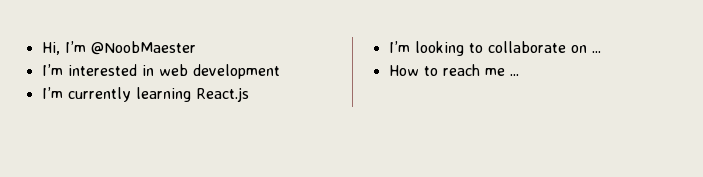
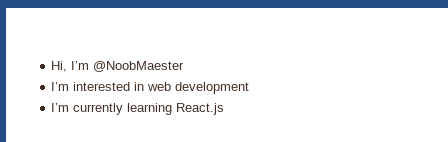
[388,41,601,56] [388,64,519,76] // I’m looking to collaborate on ... // How to reach me ... -> (225, 109) none

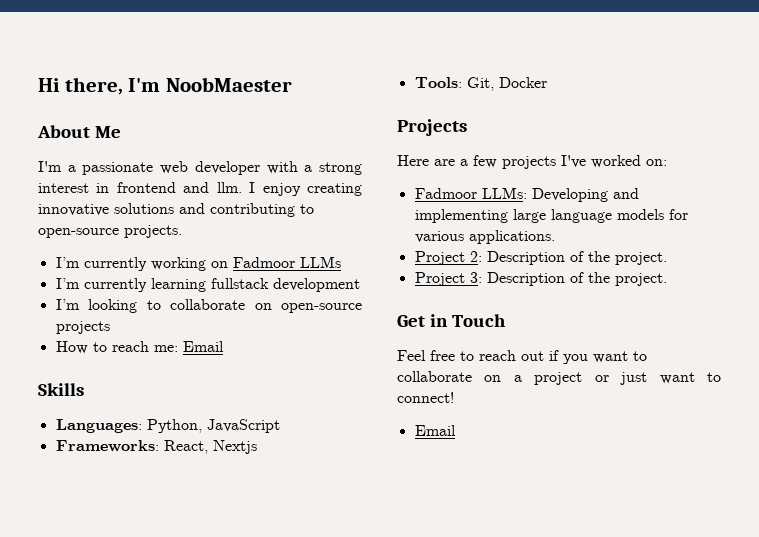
[51,61,185,72] [51,82,250,94] [51,103,225,115] Hi, I’m @NoobMaester // I’m interested in web development // I’m currently learning React.js -> [38,77,292,95] [37,125,122,138] [38,161,362,175] [38,182,362,196] [38,203,314,217] [38,225,182,238] [55,256,341,271] [55,278,360,292] [55,299,362,313] [55,321,110,334] [55,341,224,354] [38,383,84,396] [55,419,280,433] [55,440,257,454] [414,77,547,91] [397,119,467,136] [397,155,667,169] [414,187,639,202] [414,209,688,223] [414,230,555,244] [414,251,667,265] [414,272,667,286] [397,314,507,327] [397,350,647,364] [397,371,721,385] [397,392,454,403] [414,425,456,436] Hi there, I'm NoobMaester // About Me // I'm a passionate web developer with a strong interest in frontend and llm. I enjoy creating innovative solutions and contributing to open-source projects. // I’m currently working on Fadmoor LLMs // I’m currently learning fullstack development // I’m looking to collaborate on open-source projects // How to reach me: Email // Skills // Languages: Python, JavaScript // Frameworks: React, Nextjs // Tools: Git, Docker // Projects // Here are a few projects I've worked on: // Fadmoor LLMs: Developing and implementing large language models for various applications. // Project 2: Description of the project. // Project 3: Description of the project. // Get in Touch // Feel free to reach out if you want to collaborate on a project or just want to connect! // Email

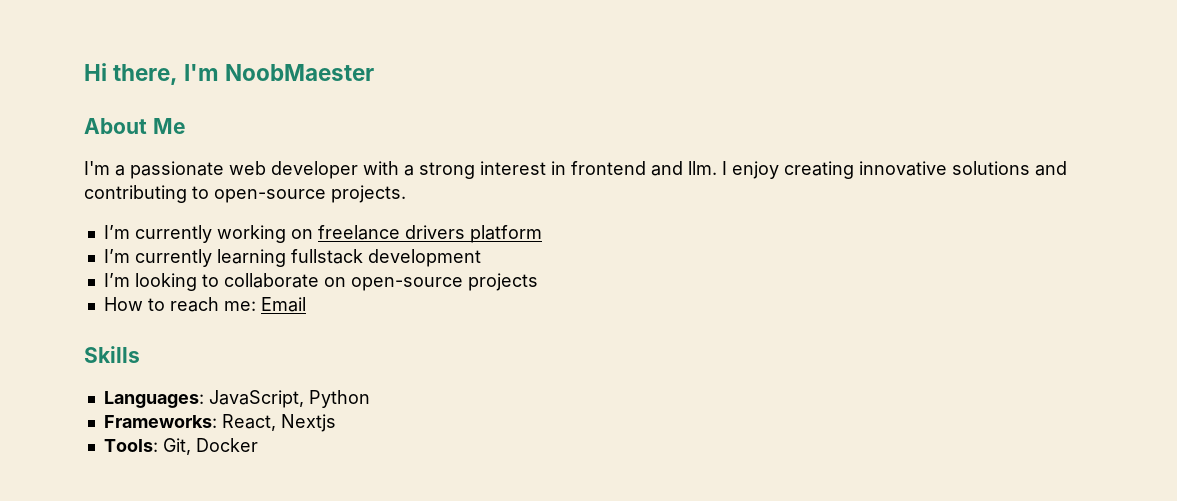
[232,256,341,268] Fadmoor LLMs -> [317,225,542,243] freelance drivers platform
[146,419,280,433] Python, JavaScript -> [208,390,370,408] JavaScript, Python
[397,119,467,136] [397,155,667,169] [414,187,639,202] [414,209,688,223] [414,230,555,244] [414,251,667,265] [414,272,667,286] [397,314,507,327] [397,350,647,364] [397,371,721,385] [397,392,454,403] [414,425,456,436] // Projects // Here are a few projects I've worked on: // Fadmoor LLMs: Developing and implementing large language models for various applications. // Project 2: Description of the project. // Project 3: Description of the project. // Get in Touch // Feel free to reach out if you want to collaborate on a project or just want to connect! // Email -> (258, 445) none

